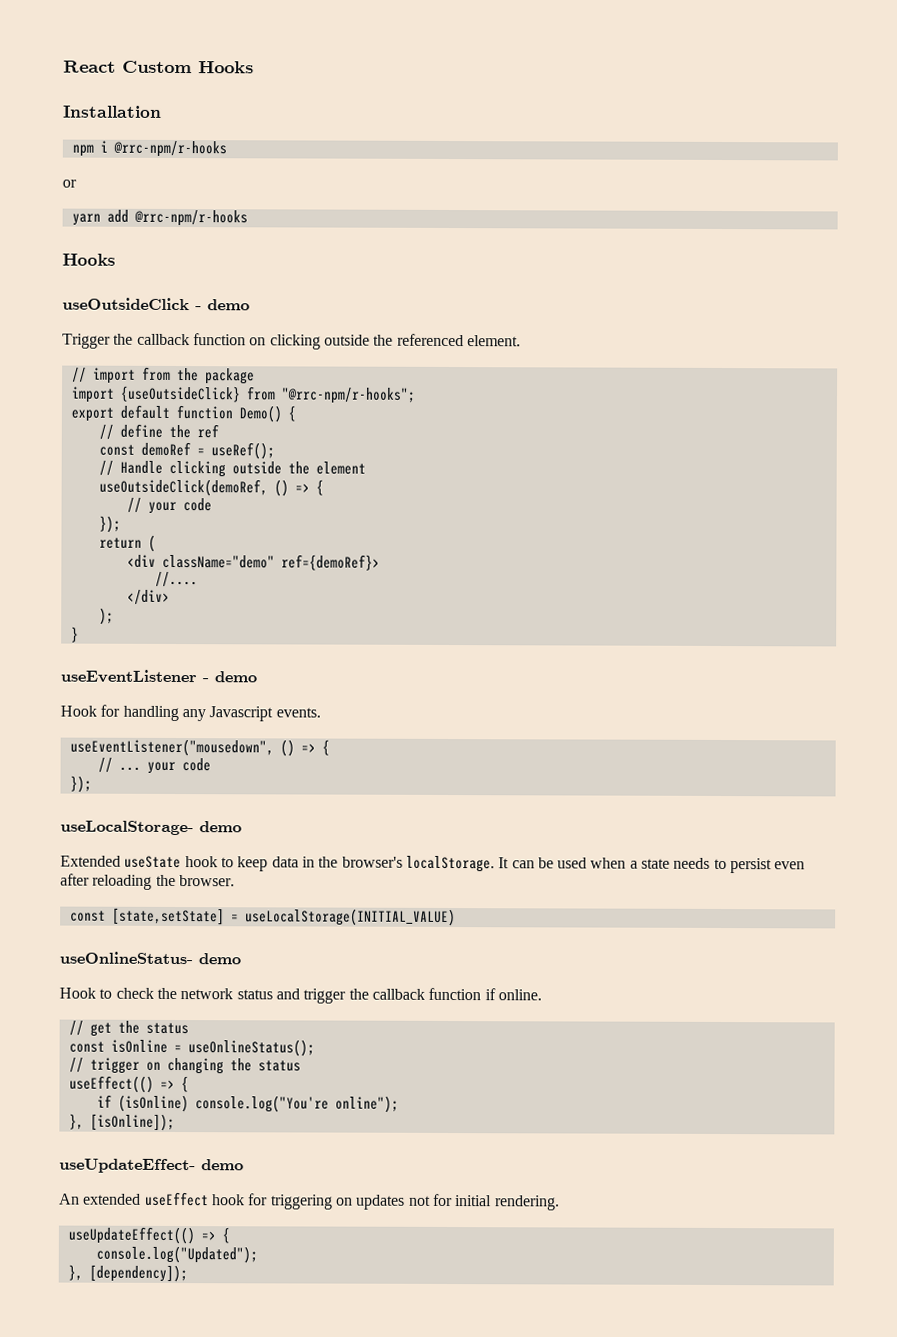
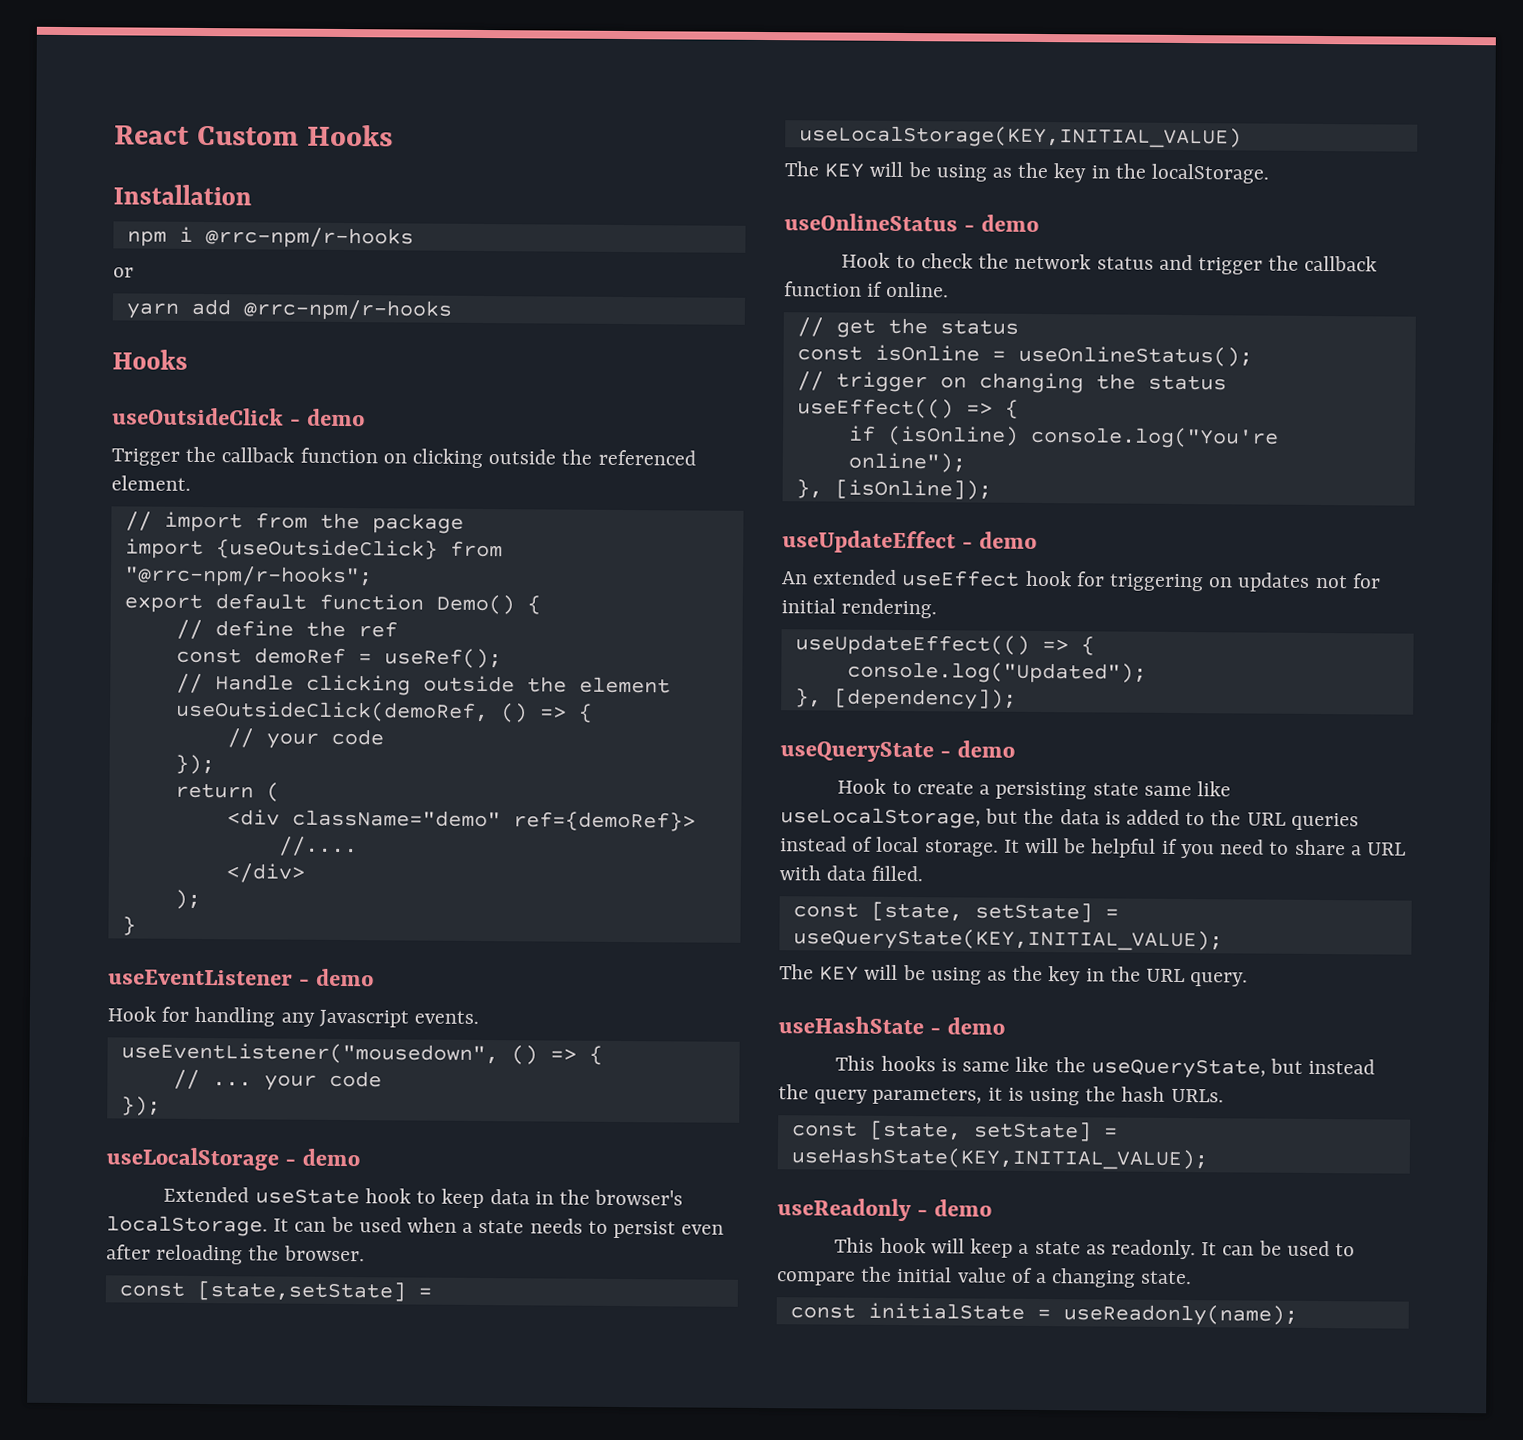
[60,820,194,836] useLocalStorage- -> [106,1147,297,1171] useLocalStorage -
[244,908,456,927] [59,951,193,965] useLocalStorage(INITIAL_VALUE) // useOnlineStatus- -> [798,125,1242,149] [784,161,1270,184] [784,213,976,232] useLocalStorage(KEY,INITIAL_VALUE) // The KEY will be using as the key in the localStorage. // useOnlineStatus -
[59,1158,196,1174] useUpdateEffect- -> [782,530,974,554] useUpdateEffect -
(188, 1273) none -> [780,740,1016,763] [837,778,1231,800] [780,807,1359,831] [780,836,1406,859] [779,865,924,882] [792,901,1119,923] [792,928,1223,952] [779,964,1249,987] [778,1016,1006,1035] [835,1055,1376,1079] [778,1084,1224,1106] [791,1120,1118,1142] [790,1147,1208,1171] [777,1198,993,1222] [834,1237,1355,1260] [776,1266,1193,1288] [789,1302,1298,1326] // useQueryState - demo // Hook to create a persisting state same like useLocalStorage, but the data is added to the URL queries instead of local storage. It will be helpful if you need to share a URL with data filled. // const [state, setState] = useQueryState(KEY,INITIAL_VALUE); // The KEY will be using as the key in the URL query. // useHashState - demo // This hooks is same like the useQueryState, but instead the query parameters, it is using the hash URLs. // const [state, setState] = useHashState(KEY,INITIAL_VALUE); // useReadonly - demo // This hook will keep a state as readonly. It can be used to compare the initial value of a changing state. // const initialState = useReadonly(name);

